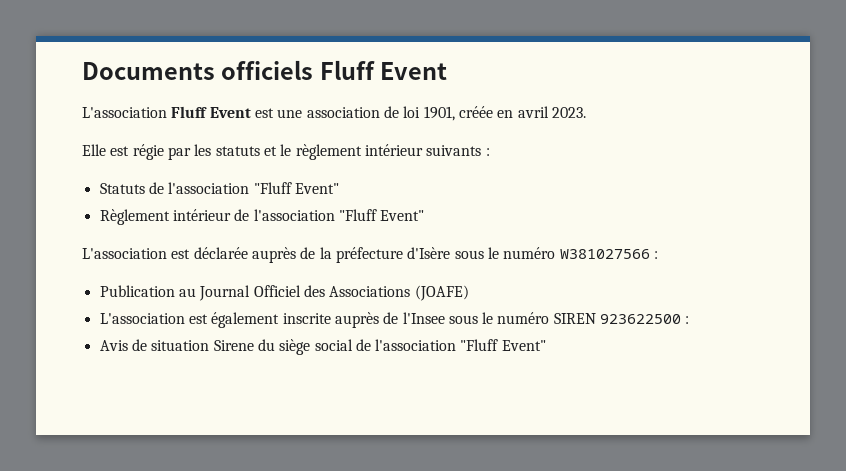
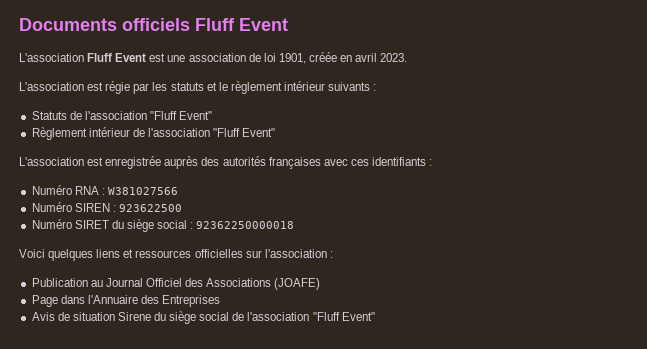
[82,144,106,156] Elle -> [19,82,84,91] L'association
[193,247,650,263] déclarée auprès de la préfecture d'Isère sous le numéro W381027566 -> [105,156,433,169] [31,185,178,195] [31,202,182,212] [31,219,295,232] [19,249,327,261] enregistrée auprès des autorités françaises avec ces identifiants : // Numéro RNA : W381027566 // Numéro SIREN : 923622500 // Numéro SIRET du siège social : 92362250000018 // Voici quelques liens et ressources officielles sur l'association
[99,312,690,328] L'association est également inscrite auprès de l'Insee sous le numéro SIREN 923622500 : -> [31,295,221,307] Page dans l'Annuaire des Entreprises

